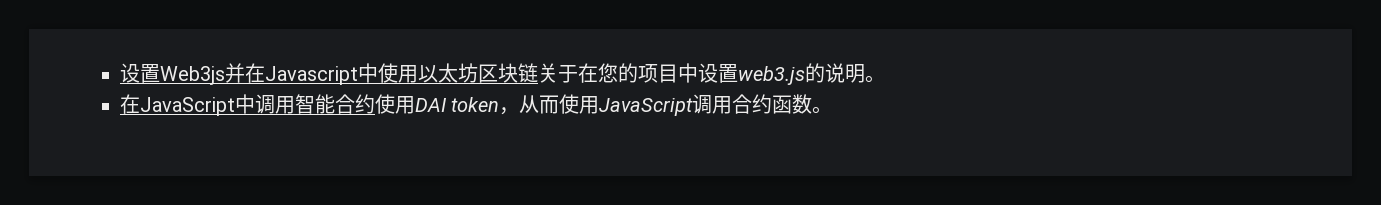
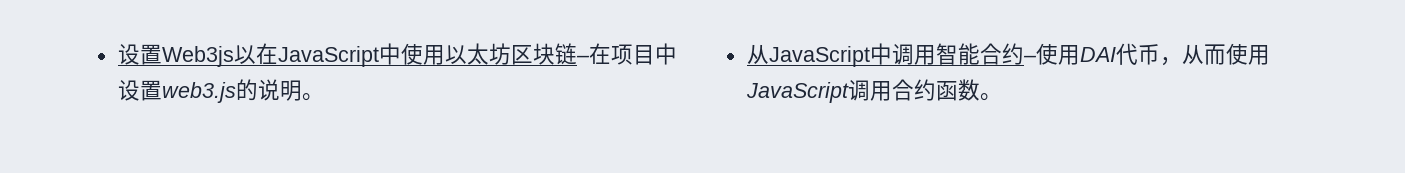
[225,63,358,85] 并在Javascript -> [233,43,379,67] 以在JavaScript
[538,63,638,83] 关于在您的 -> [575,43,611,64] –在
[120,94,140,114] 在 -> [746,44,769,64] 从
(375, 104) none -> [1022,55,1037,62] –
[451,97,500,112] token -> [1115,43,1160,65] 代币

